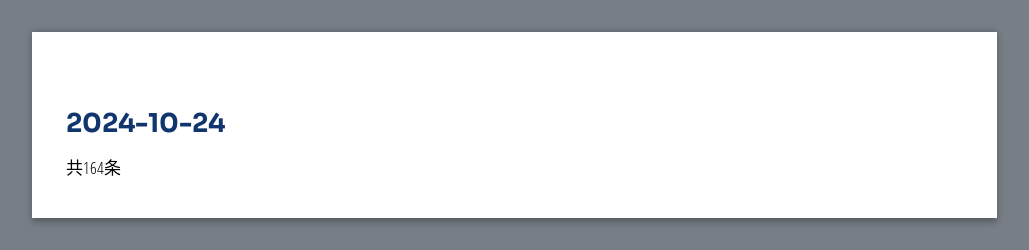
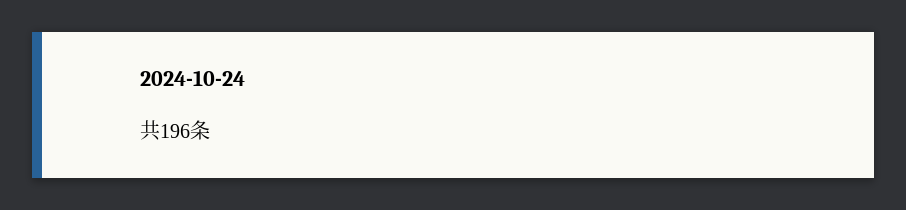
[83,162,104,174] 164 -> [160,124,190,138] 196

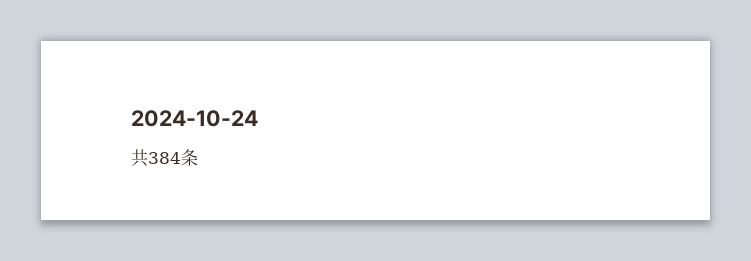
[160,124,190,138] 196 -> [148,152,181,164] 384

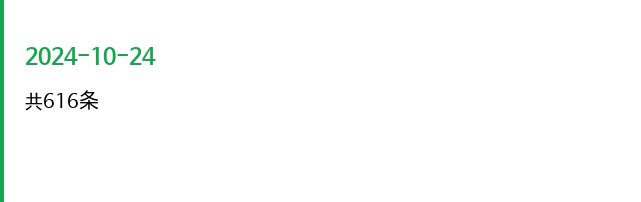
[148,152,181,164] 384 -> [43,93,79,108] 616

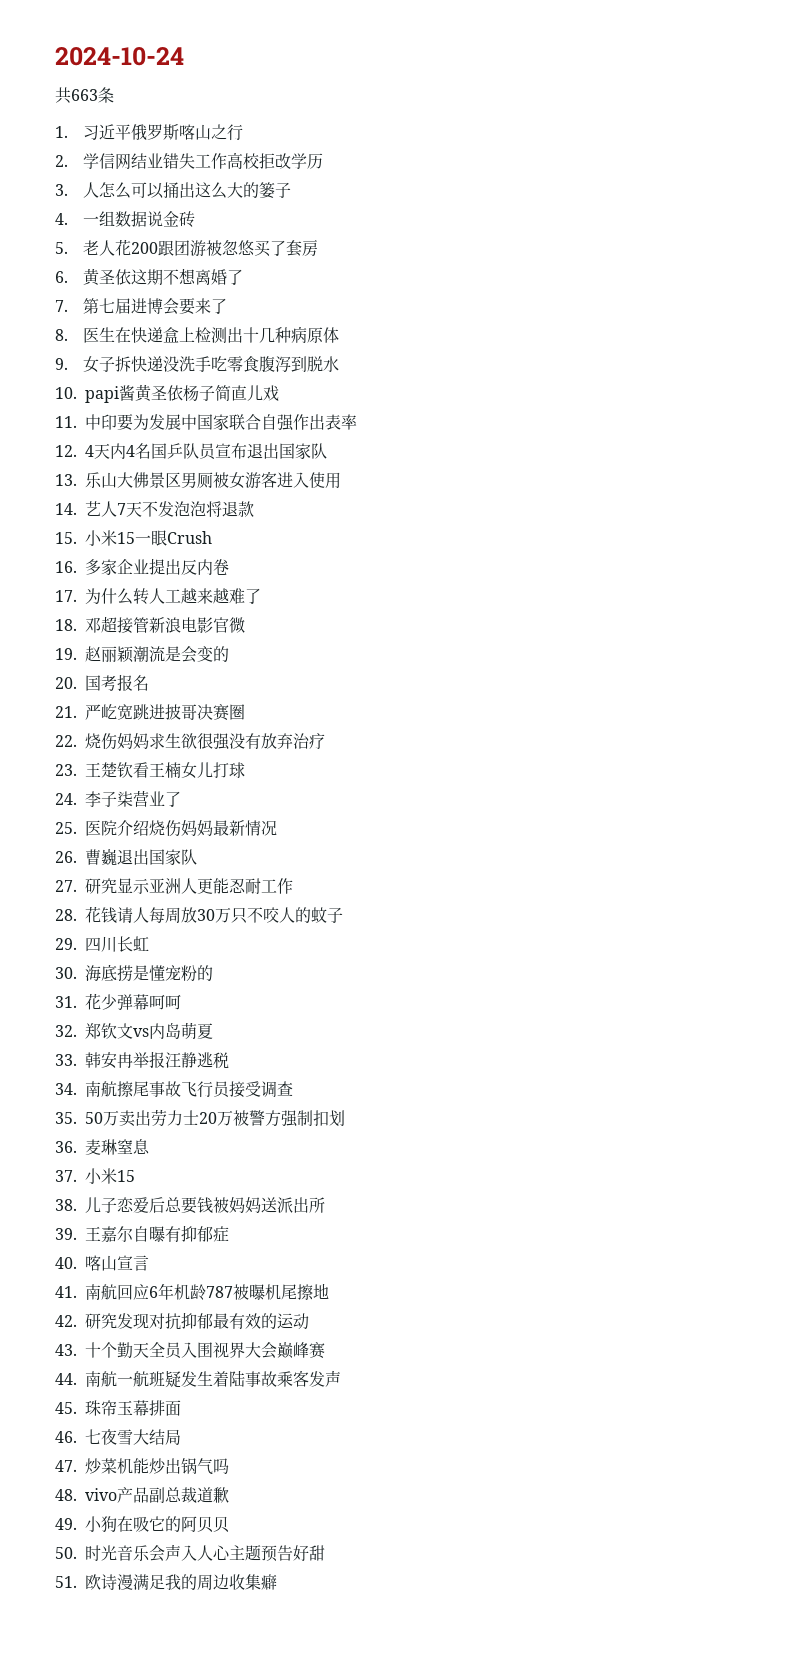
[43,93,79,108] 616 -> [71,89,98,101] 663
(99, 100) none -> [55,124,243,141] [55,152,323,170] [55,182,291,199] [55,211,195,228] [55,239,318,257] [55,268,243,286] [55,298,227,315] [55,326,339,344] [55,356,339,373] [55,384,279,403] [55,414,357,431] [55,443,327,460] [55,471,341,489] [55,501,254,517] [55,530,212,546] [55,558,229,576] [55,588,261,605] [55,616,245,634] [55,646,229,663] [55,674,149,691] [55,704,245,721] [55,733,325,750] [55,762,245,779] [55,790,181,807] [55,820,277,837] [55,849,197,866] [55,878,293,894] [55,906,343,924] [55,936,149,952] [55,964,213,982] [55,993,181,1010] [55,1022,213,1039] [55,1051,229,1069] [55,1081,293,1098] [55,1109,345,1127] [55,1139,150,1155] [55,1168,135,1184] [55,1197,325,1214] [55,1225,229,1243] [55,1255,149,1271] [55,1283,329,1301] [55,1312,309,1330] [55,1342,325,1359] [55,1370,341,1388] [55,1400,181,1416] [55,1429,181,1445] [55,1458,229,1475] [55,1487,229,1503] [55,1516,229,1533] [55,1544,325,1562] [55,1574,277,1591] // 1.习近平俄罗斯喀山之行 // 2.学信网结业错失工作高校拒改学历 // 3.人怎么可以捅出这么大的篓子 // 4.一组数据说金砖 // 5.老人花200跟团游被忽悠买了套房 // 6.黄圣依这期不想离婚了 // 7.第七届进博会要来了 // 8.医生在快递盒上检测出十几种病原体 // 9.女子拆快递没洗手吃零食腹泻到脱水 // 10. papi酱黄圣依杨子简直儿戏 // 11.中印要为发展中国家联合自强作出表率 // 12. 4天内4名国乒队员宣布退出国家队 // 13.乐山大佛景区男厕被女游客进入使用 // 14.艺人7天不发泡泡将退款 // 15.小米15一眼Crush // 16.多家企业提出反内卷 // 17.为什么转人工越来越难了 // 18.邓超接管新浪电影官微 // 19.赵丽颖潮流是会变的 // 20.国考报名 // 21.严屹宽跳进披哥决赛圈 // 22.烧伤妈妈求生欲很强没有放弃治疗 // 23.王楚钦看王楠女儿打球 // 24.李子柒营业了 // 25.医院介绍烧伤妈妈最新情况 // 26.曹巍退出国家队 // 27.研究显示亚洲人更能忍耐工作 // 28.花钱请人每周放30万只不咬人的蚊子 // 29.四川长虹 // 30.海底捞是懂宠粉的 // 31.花少弹幕呵呵 // 32.郑钦文vs内岛萌夏 // 33.韩安冉举报汪静逃税 // 34.南航擦尾事故飞行员接受调查 // 35. 50万卖出劳力士20万被警方强制扣划 // 36.麦琳窒息 // 37.小米15 // 38.儿子恋爱后总要钱被妈妈送派出所 // 39.王嘉尔自曝有抑郁症 // 40.喀山宣言 // 41.南航回应6年机龄787被曝机尾擦地 // 42.研究发现对抗抑郁最有效的运动 // 43.十个勤天全员入围视界大会巅峰赛 // 44.南航一航班疑发生着陆事故乘客发声 // 45.珠帘玉幕排面 // 46.七夜雪大结局 // 47.炒菜机能炒出锅气吗 // 48. vivo产品副总裁道歉 // 49.小狗在吸它的阿贝贝 // 50.时光音乐会声入人心主题预告好甜 // 51.欧诗漫满足我的周边收集癖

